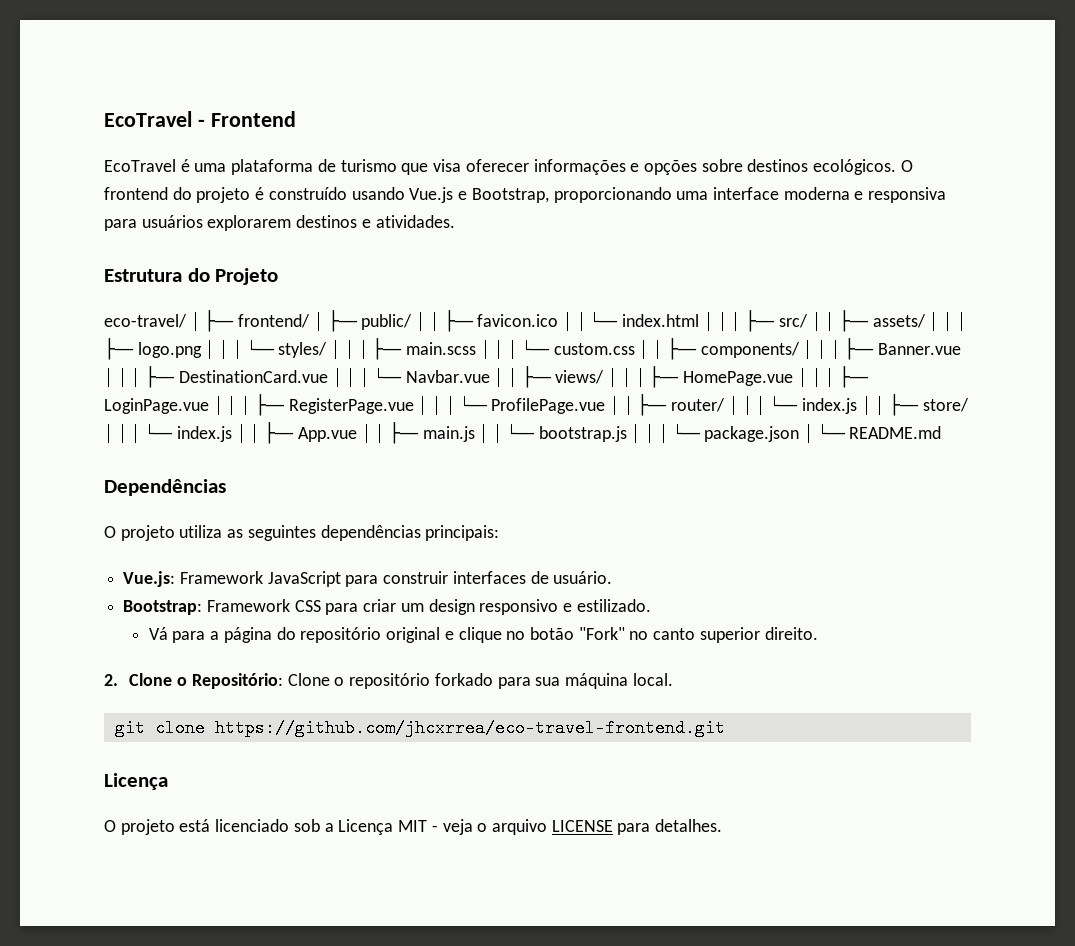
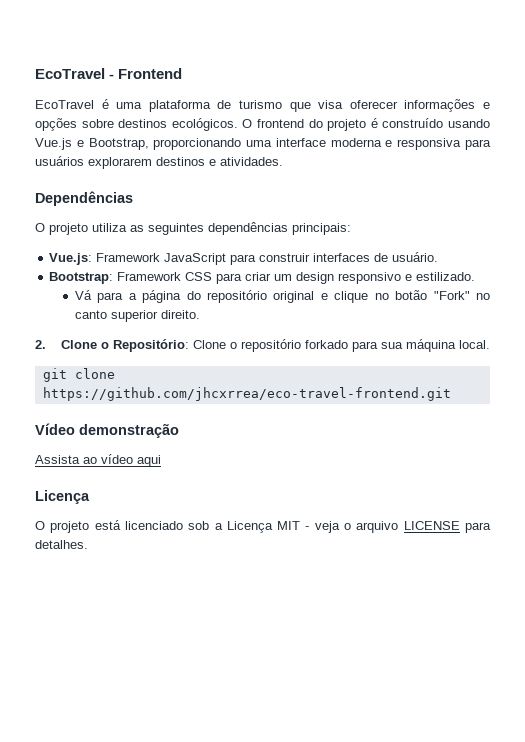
[104,268,279,285] [104,310,966,332] [104,338,962,360] [104,366,869,388] [104,394,969,416] [104,422,942,444] // Estrutura do Projeto // eco-travel/ │ ├── frontend/ │ ├── public/ │ │ ├── favicon.ico │ │ └── index.html │ │ │ ├── src/ │ │ ├── assets/ │ │ │ ├── logo.png │ │ │ └── styles/ │ │ │ ├── main.scss │ │ │ └── custom.css │ │ ├── components/ │ │ │ ├── Banner.vue │ │ │ ├── DestinationCard.vue │ │ │ └── Navbar.vue │ │ ├── views/ │ │ │ ├── HomePage.vue │ │ │ ├── LoginPage.vue │ │ │ ├── RegisterPage.vue │ │ │ └── ProfilePage.vue │ │ ├── router/ │ │ │ └── index.js │ │ ├── store/ │ │ │ └── index.js │ │ ├── App.vue │ │ ├── main.js │ │ └── bootstrap.js │ │ │ └── package.json │ └── README.md -> (283, 161) none
(725, 728) none -> [35,423,179,438] [35,454,161,467] // Vídeo demonstração // Assista ao vídeo aqui

